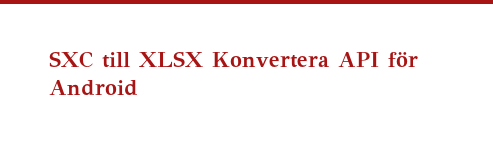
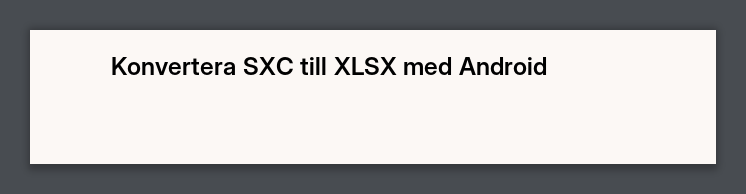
(49, 59) none -> [111,57,236,75] Konvertera
[212,52,418,68] Konvertera API för -> [403,57,453,75] med

